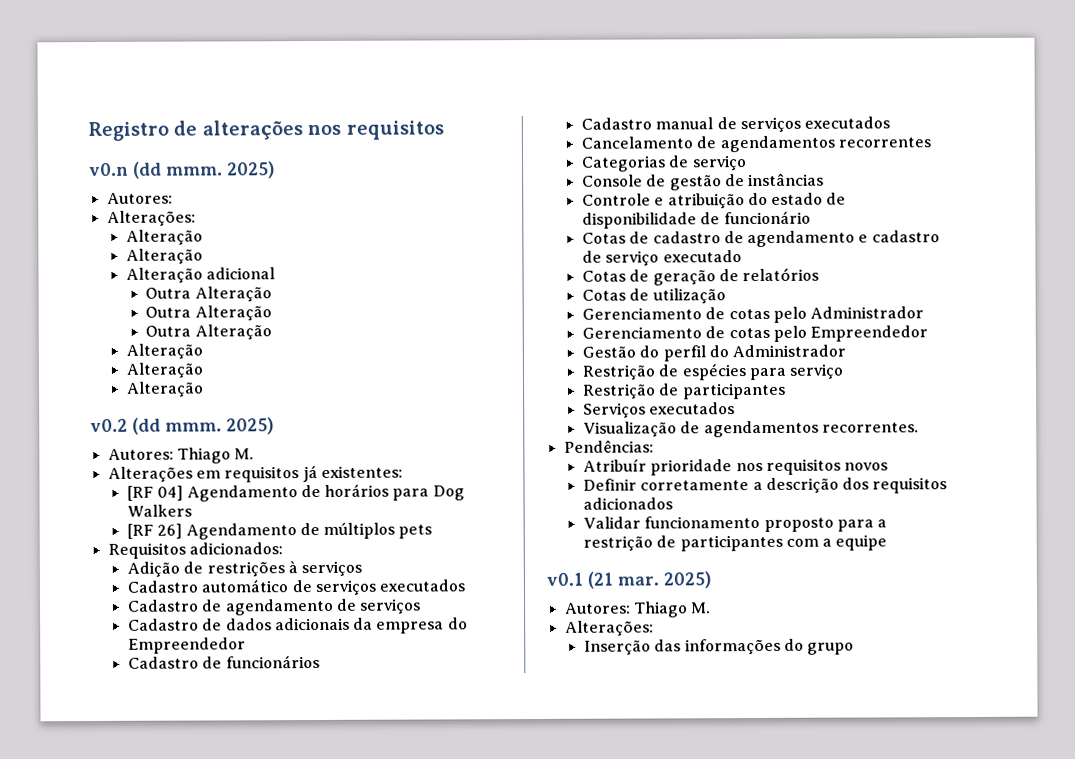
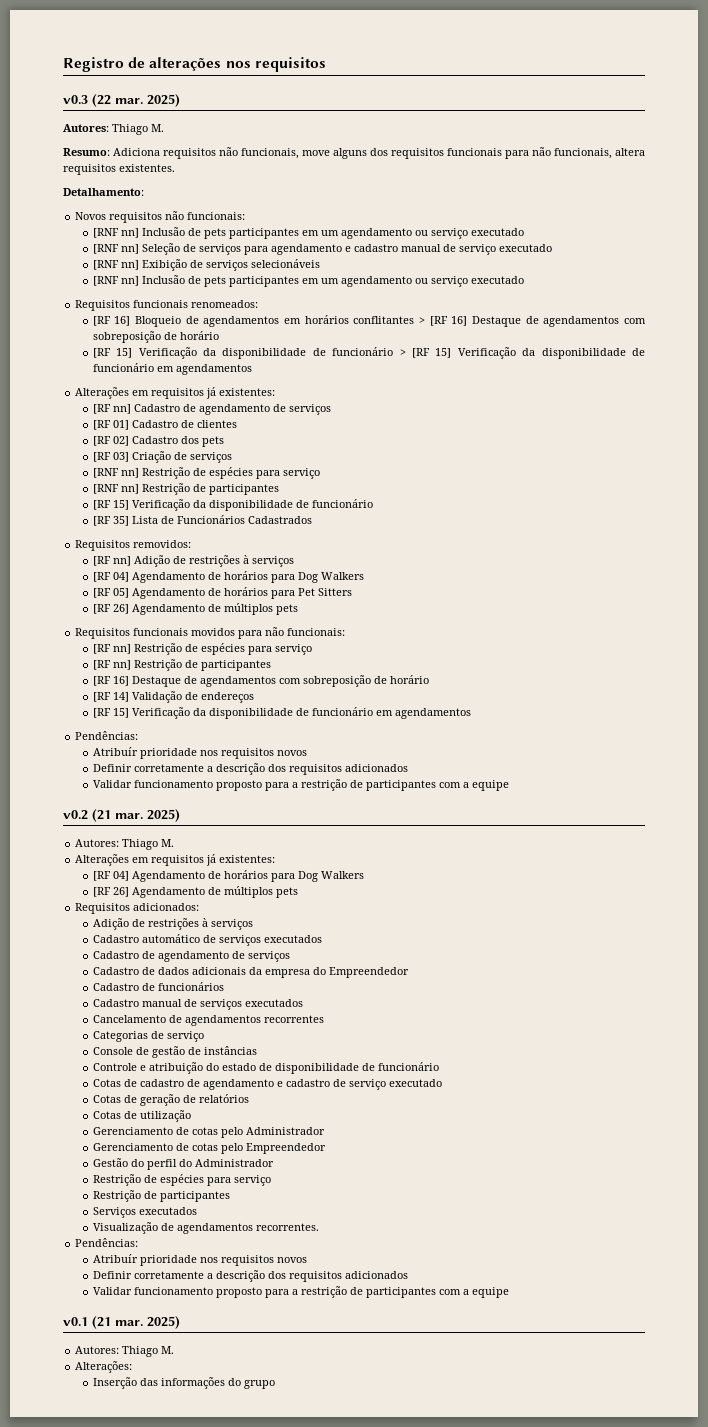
[89,161,276,179] [106,192,173,204] [106,210,196,226] [125,229,203,245] [125,248,203,264] [125,267,276,283] [145,286,272,302] [145,305,272,321] [145,324,272,340] [125,343,203,359] [125,362,203,378] [126,381,204,397] v0.n (dd mmm. 2025) // Autores: // Alterações: // Alteração // Alteração // Alteração adicional // Outra Alteração // Outra Alteração // Outra Alteração // Alteração // Alteração // Alteração -> [63,94,180,107] [63,124,164,135] [63,147,645,159] [63,164,175,175] [63,188,144,196] [75,211,246,223] [92,227,524,239] [92,243,552,255] [92,259,320,271] [92,275,524,287] [75,300,259,311] [92,315,646,327] [92,331,219,343] [92,347,645,359] [92,363,252,375] [75,387,276,399] [92,404,331,415] [92,420,237,430] [92,436,224,447] [92,451,232,463] [92,467,320,479] [92,483,279,495] [92,499,373,511] [92,515,312,526] [75,540,192,551] [92,555,294,567] [92,571,364,583] [92,587,352,599] [92,603,298,615] [75,627,346,639] [92,643,312,655] [92,659,271,671] [92,675,429,687] [92,691,254,703] [92,707,471,719] [75,731,139,740] [92,747,307,759] [92,763,408,775] [92,779,509,791] v0.3 (22 mar. 2025) // Autores: Thiago M. // Resumo: Adiciona requisitos não funcionais, move alguns dos requisitos funcionais para não funcionais, altera requisitos existentes. // Detalhamento: // Novos requisitos não funcionais: // [RNF nn] Inclusão de pets participantes em um agendamento ou serviço executado // [RNF nn] Seleção de serviços para agendamento e cadastro manual de serviço executado // [RNF nn] Exibição de serviços selecionáveis // [RNF nn] Inclusão de pets participantes em um agendamento ou serviço executado // Requisitos funcionais renomeados: // [RF 16] Bloqueio de agendamentos em horários conflitantes > [RF 16] Destaque de agendamentos com sobreposição de horário // [RF 15] Verificação da disponibilidade de funcionário > [RF 15] Verificação da disponibilidade de funcionário em agendamentos // Alterações em requisitos já existentes: // [RF nn] Cadastro de agendamento de serviços // [RF 01] Cadastro de clientes // [RF 02] Cadastro dos pets // [RF 03] Criação de serviços // [RNF nn] Restrição de espécies para serviço // [RNF nn] Restrição de participantes // [RF 15] Verificação da disponibilidade de funcionário // [RF 35] Lista de Funcionários Cadastrados // Requisitos removidos: // [RF nn] Adição de restrições à serviços // [RF 04] Agendamento de horários para Dog Walkers // [RF 05] Agendamento de horários para Pet Sitters // [RF 26] Agendamento de múltiplos pets // Requisitos funcionais movidos para não funcionais: // [RF nn] Restrição de espécies para serviço // [RF nn] Restrição de participantes // [RF 16] Destaque de agendamentos com sobreposição de horário // [RF 14] Validação de endereços // [RF 15] Verificação da disponibilidade de funcionário em agendamentos // Pendências: // Atribuír prioridade nos requisitos novos // Definir corretamente a descrição dos requisitos adicionados // Validar funcionamento proposto para a restrição de participantes com a equipe
[132,417,222,435] (dd mmm. -> [92,809,143,822] (21 mar.

